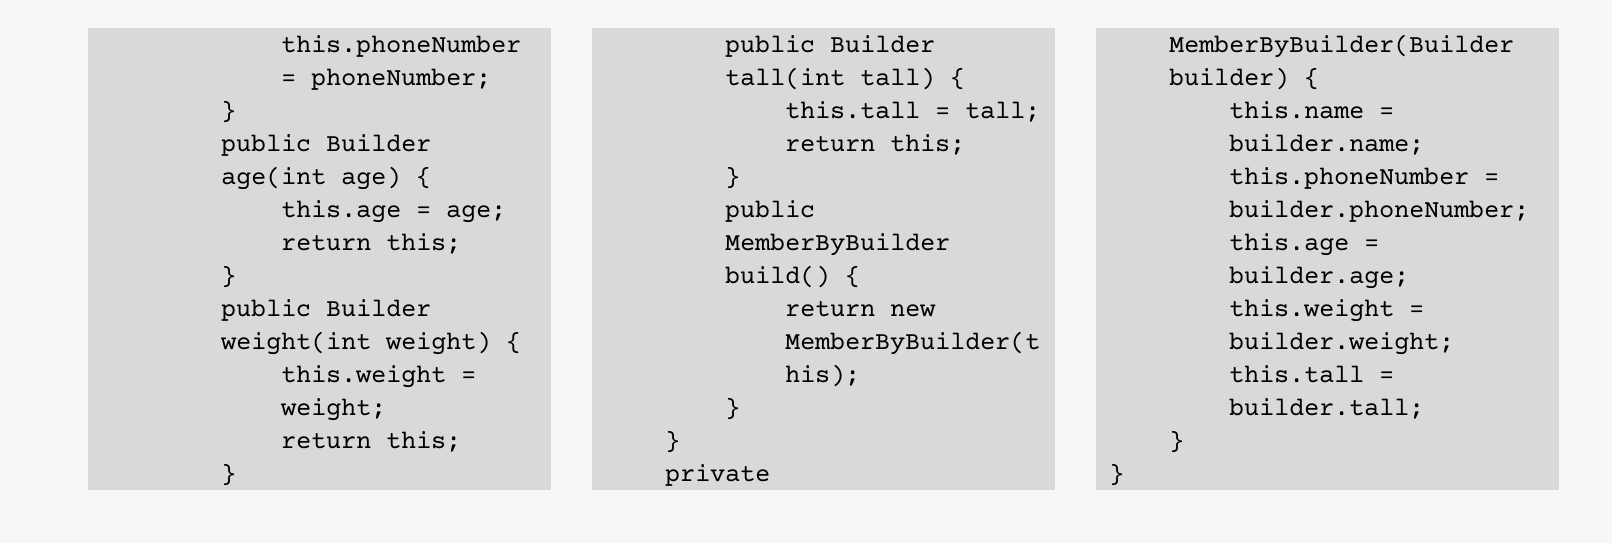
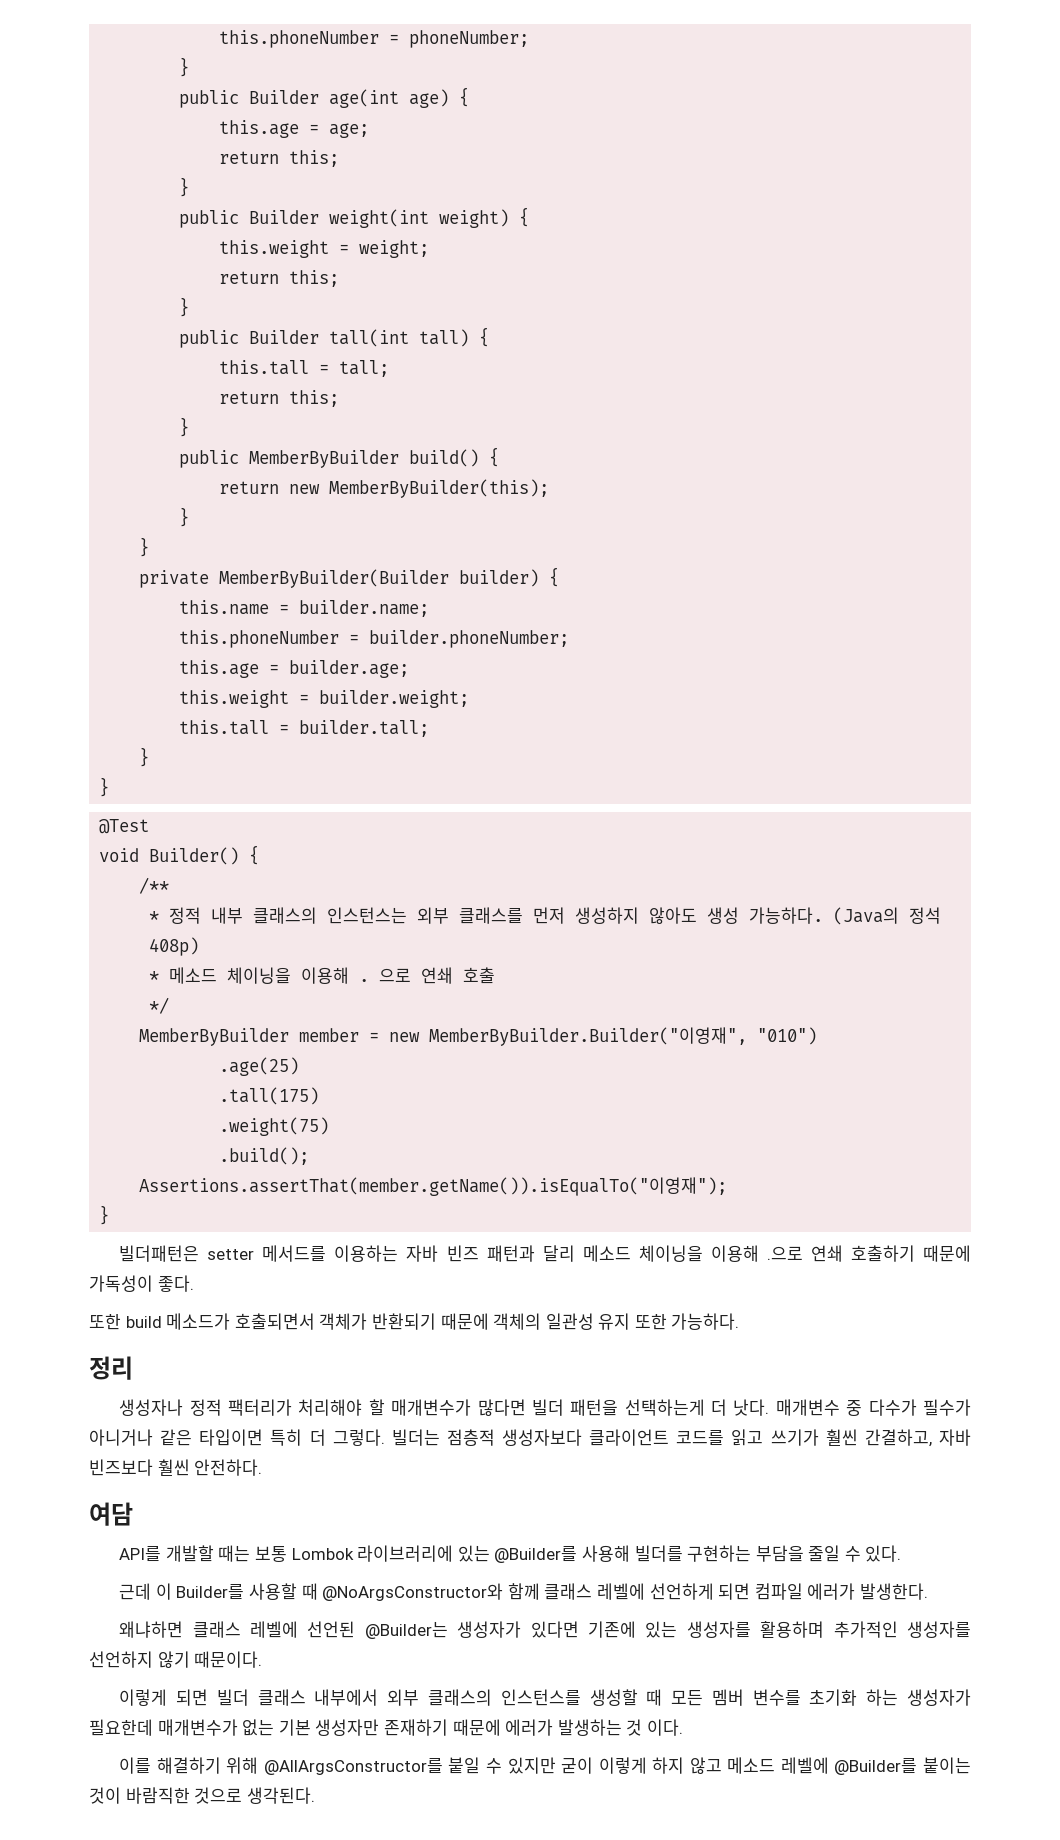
(1124, 474) none -> [99,819,150,834] [99,845,260,865] [139,877,170,894] [149,907,942,925] [149,937,200,956] [149,967,496,984] [149,997,170,1014] [139,1027,818,1046] [219,1057,300,1076] [219,1087,320,1105] [219,1117,330,1136] [219,1147,310,1165] [139,1177,728,1196] [99,1205,110,1225] [119,1245,972,1262] [89,1275,194,1292] [89,1313,740,1330] [89,1356,133,1380] [119,1399,972,1416] [89,1429,971,1447] [89,1459,263,1476] [89,1502,133,1526] [119,1545,902,1563] [119,1583,928,1601] [119,1621,971,1639] [89,1651,263,1668] [119,1689,971,1706] [89,1719,683,1736] [119,1757,972,1775] [89,1787,315,1804] // @Test // void Builder() { // /** // * 정적 내부 클래스의 인스턴스는 외부 클래스를 먼저 생성하지 않아도 생성 가능하다. (Java의 정석 408p) // * 메소드 체이닝을 이용해 . 으로 연쇄 호출 // */ // MemberByBuilder member = new MemberByBuilder.Builder("이영재", "010") // .age(25) // .tall(175) // .weight(75) // .build(); // Assertions.assertThat(member.getName()).isEqualTo("이영재"); // } // 빌더패턴은 setter 메서드를 이용하는 자바 빈즈 패턴과 달리 메소드 체이닝을 이용해 .으로 연쇄 호출하기 때문에 가독성이 좋다. // 또한 build 메소드가 호출되면서 객체가 반환되기 때문에 객체의 일관성 유지 또한 가능하다. // 정리 // 생성자나 정적 팩터리가 처리해야 할 매개변수가 많다면 빌더 패턴을 선택하는게 더 낫다. 매개변수 중 다수가 필수가 아니거나 같은 타입이면 특히 더 그렇다. 빌더는 점층적 생성자보다 클라이언트 코드를 읽고 쓰기가 훨씬 간결하고, 자바 빈즈보다 훨씬 안전하다. // 여담 // API를 개발할 때는 보통 Lombok 라이브러리에 있는 @Builder를 사용해 빌더를 구현하는 부담을 줄일 수 있다. // 근데 이 Builder를 사용할 때 @NoArgsConstructor와 함께 클래스 레벨에 선언하게 되면 컴파일 에러가 발생한다. // 왜냐하면 클래스 레벨에 선언된 @Builder는 생성자가 있다면 기존에 있는 생성자를 활용하며 추가적인 생성자를 선언하지 않기 때문이다. // 이렇게 되면 빌더 클래스 내부에서 외부 클래스의 인스턴스를 생성할 때 모든 멤버 변수를 초기화 하는 생성자가 필요한데 매개변수가 없는 기본 생성자만 존재하기 때문에 에러가 발생하는 것 이다. // 이를 해결하기 위해 @AllArgsConstructor를 붙일 수 있지만 굳이 이렇게 하지 않고 메소드 레벨에 @Builder를 붙이는 것이 바람직한 것으로 생각된다.

